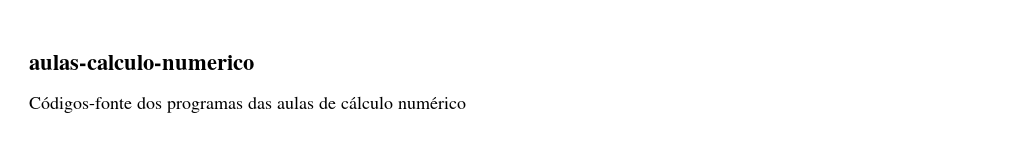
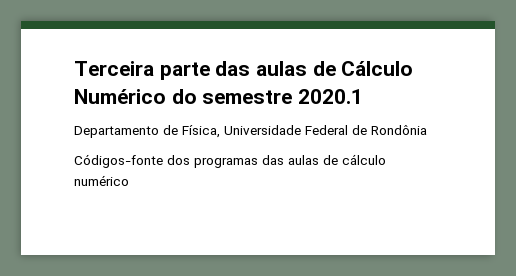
[29,55,254,70] aulas-calculo-numerico -> [74,61,414,80] [74,89,364,104] [74,125,427,138] Terceira parte das aulas de Cálculo Numérico do semestre 2020.1 // Departamento de Física, Universidade Federal de Rondônia

